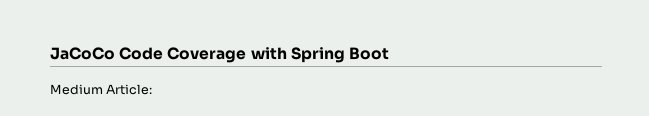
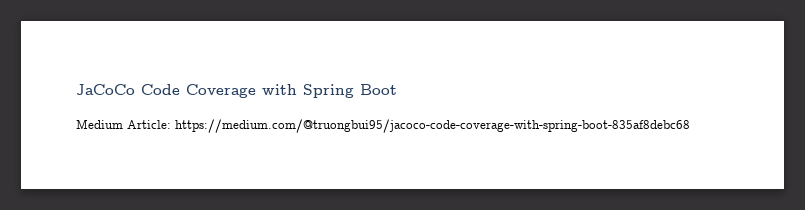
(153, 89) none -> [175,119,690,133] https://medium.com/@truongbui95/jacoco-code-coverage-with-spring-boot-835af8debc68

